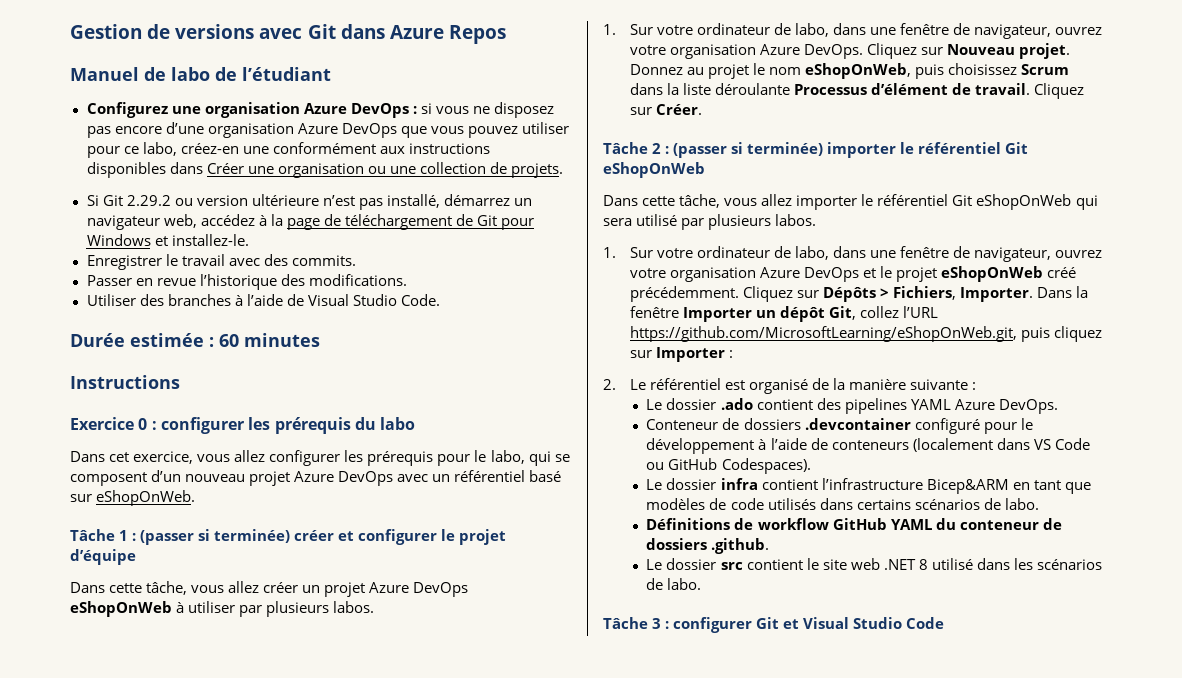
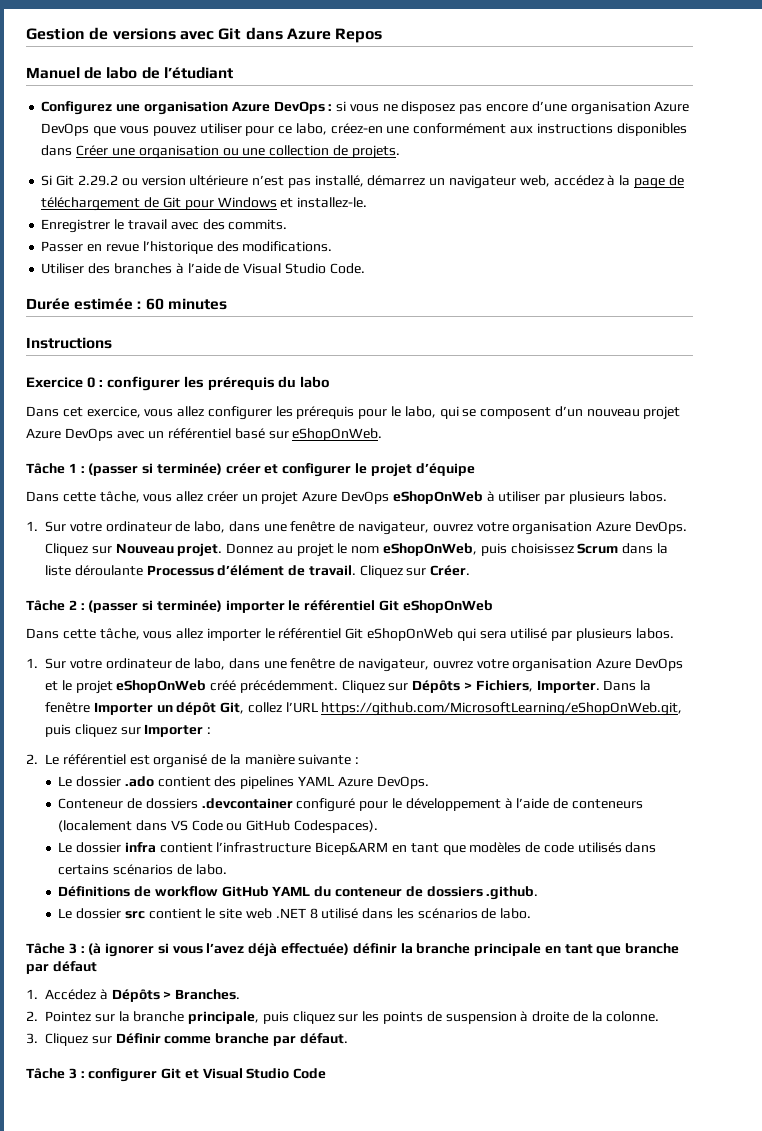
(702, 584) none -> [26,943,680,957] [26,961,97,974] [26,989,241,1002] [26,1011,660,1024] [26,1033,348,1046] // Tâche 3 : (à ignorer si vous l’avez déjà effectuée) définir la branche principale en tant que branche par défaut // 1. Accédez à Dépôts > Branches. // 2. Pointez sur la branche principale, puis cliquez sur les points de suspension à droite de la colonne. // 3. Cliquez sur Définir comme branche par défaut.

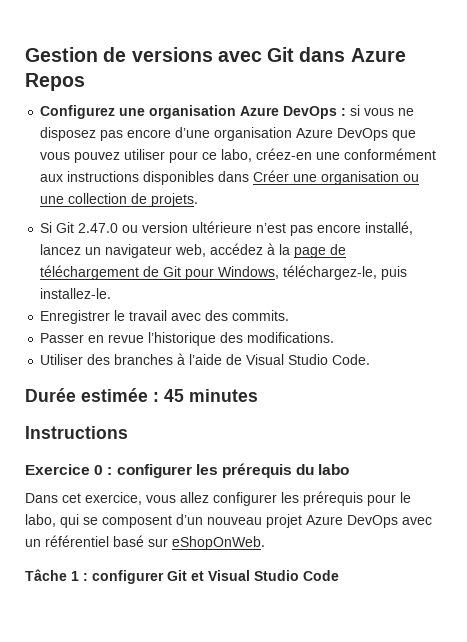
[26,67,233,79] // Manuel de labo de l’étudiant -> (85, 82) none
[77,175,118,186] 2.29.2 -> [78,223,119,233] 2.47.0
[314,175,426,187] installé, démarrez -> [317,221,414,235] [40,244,82,255] encore installé, lancez
[217,197,294,208] Windows et -> [218,265,408,280] Windows, téléchargez-le, puis
[145,298,164,310] 60 -> [164,389,184,402] 45
[88,463,475,477] [26,491,667,505] [26,521,687,535] [45,543,668,557] [45,565,471,578] [26,600,493,613] [26,628,674,641] [26,658,683,672] [45,680,652,694] [45,702,683,716] [45,724,212,737] [26,754,360,768] [58,776,429,789] [58,798,643,812] [58,820,378,833] [58,842,657,855] [58,864,227,875] [58,886,539,900] [58,908,532,919] [26,943,680,957] [26,961,97,974] [26,989,241,1002] [26,1011,660,1024] [26,1033,348,1046] [26,1068,85,1079] (passer si terminée) créer et configurer le projet d’équipe // Dans cette tâche, vous allez créer un projet Azure DevOps eShopOnWeb à utiliser par plusieurs labos. // 1. Sur votre ordinateur de labo, dans une fenêtre de navigateur, ouvrez votre organisation Azure DevOps. Cliquez sur Nouveau projet. Donnez au projet le nom eShopOnWeb, puis choisissez Scrum dans la liste déroulante Processus d’élément de travail. Cliquez sur Créer. // Tâche 2 : (passer si terminée) importer le référentiel Git eShopOnWeb // Dans cette tâche, vous allez importer le référentiel Git eShopOnWeb qui sera utilisé par plusieurs labos. // 1. Sur votre ordinateur de labo, dans une fenêtre de navigateur, ouvrez votre organisation Azure DevOps et le projet eShopOnWeb créé précédemment. Cliquez sur Dépôts > Fichiers, Importer. Dans la fenêtre Importer un dépôt Git, collez l’URL https://github.com/MicrosoftLearning/eShopOnWeb.git, puis cliquez sur Importer : // 2. Le référentiel est organisé de la manière suivante : // Le dossier .ado contient des pipelines YAML Azure DevOps. // Conteneur de dossiers .devcontainer configuré pour le développement à l’aide de conteneurs (localement dans VS Code ou GitHub Codespaces). // Le dossier infra contient l’infrastructure Bicep&ARM en tant que modèles de code utilisés dans certains scénarios de labo. // Définitions de workflow GitHub YAML du conteneur de dossiers .github. // Le dossier src contient le site web .NET 8 utilisé dans les scénarios de labo. // Tâche 3 : (à ignorer si vous l’avez déjà effectuée) définir la branche principale en tant que branche par défaut // 1. Accédez à Dépôts > Branches. // 2. Pointez sur la branche principale, puis cliquez sur les points de suspension à droite de la colonne. // 3. Cliquez sur Définir comme branche par défaut. // Tâche 3 : -> (88, 577) none

